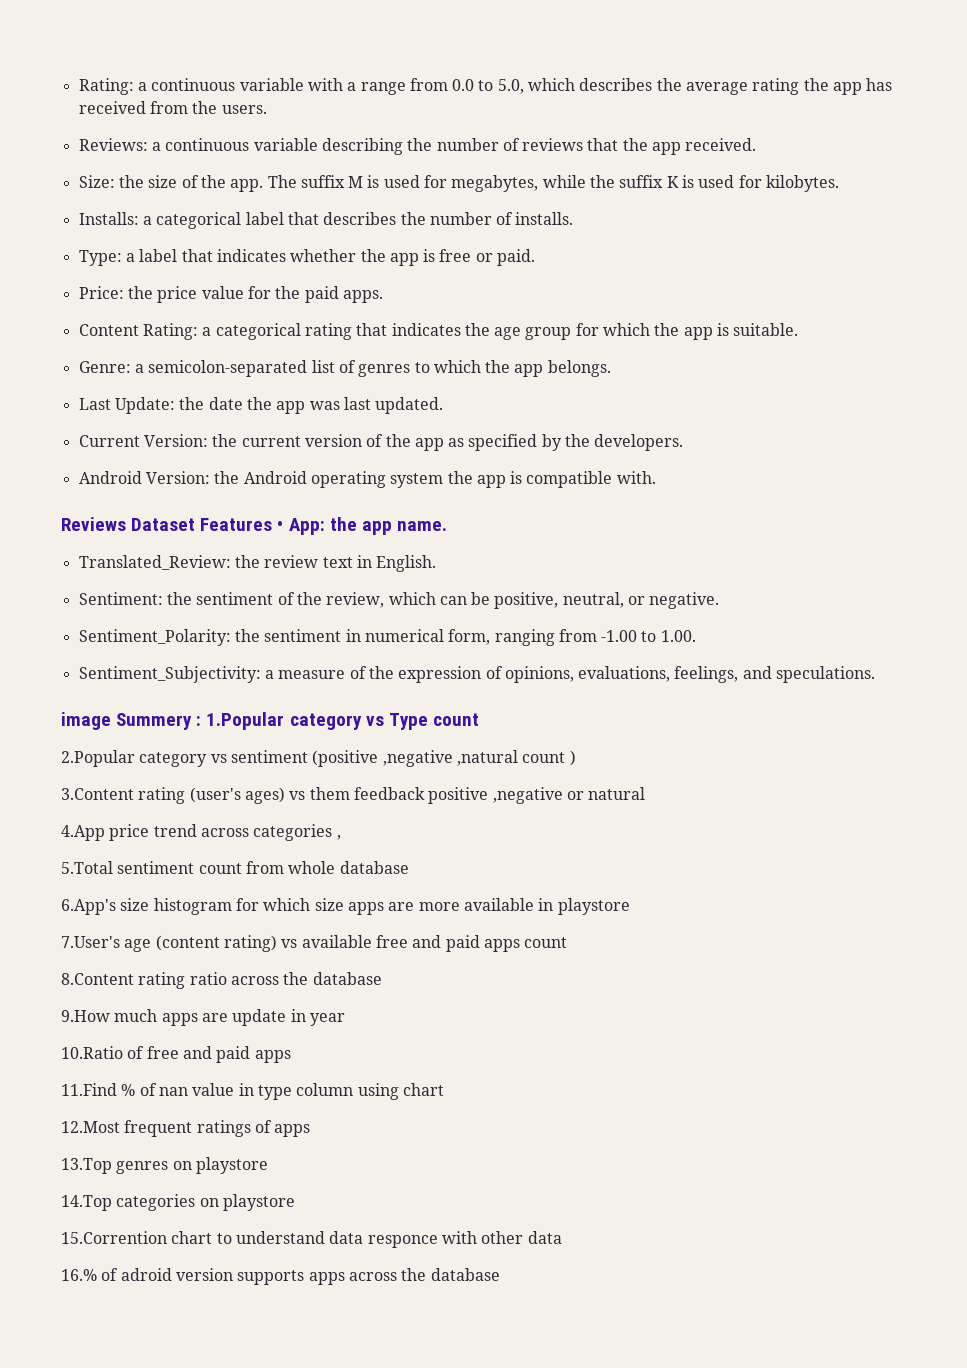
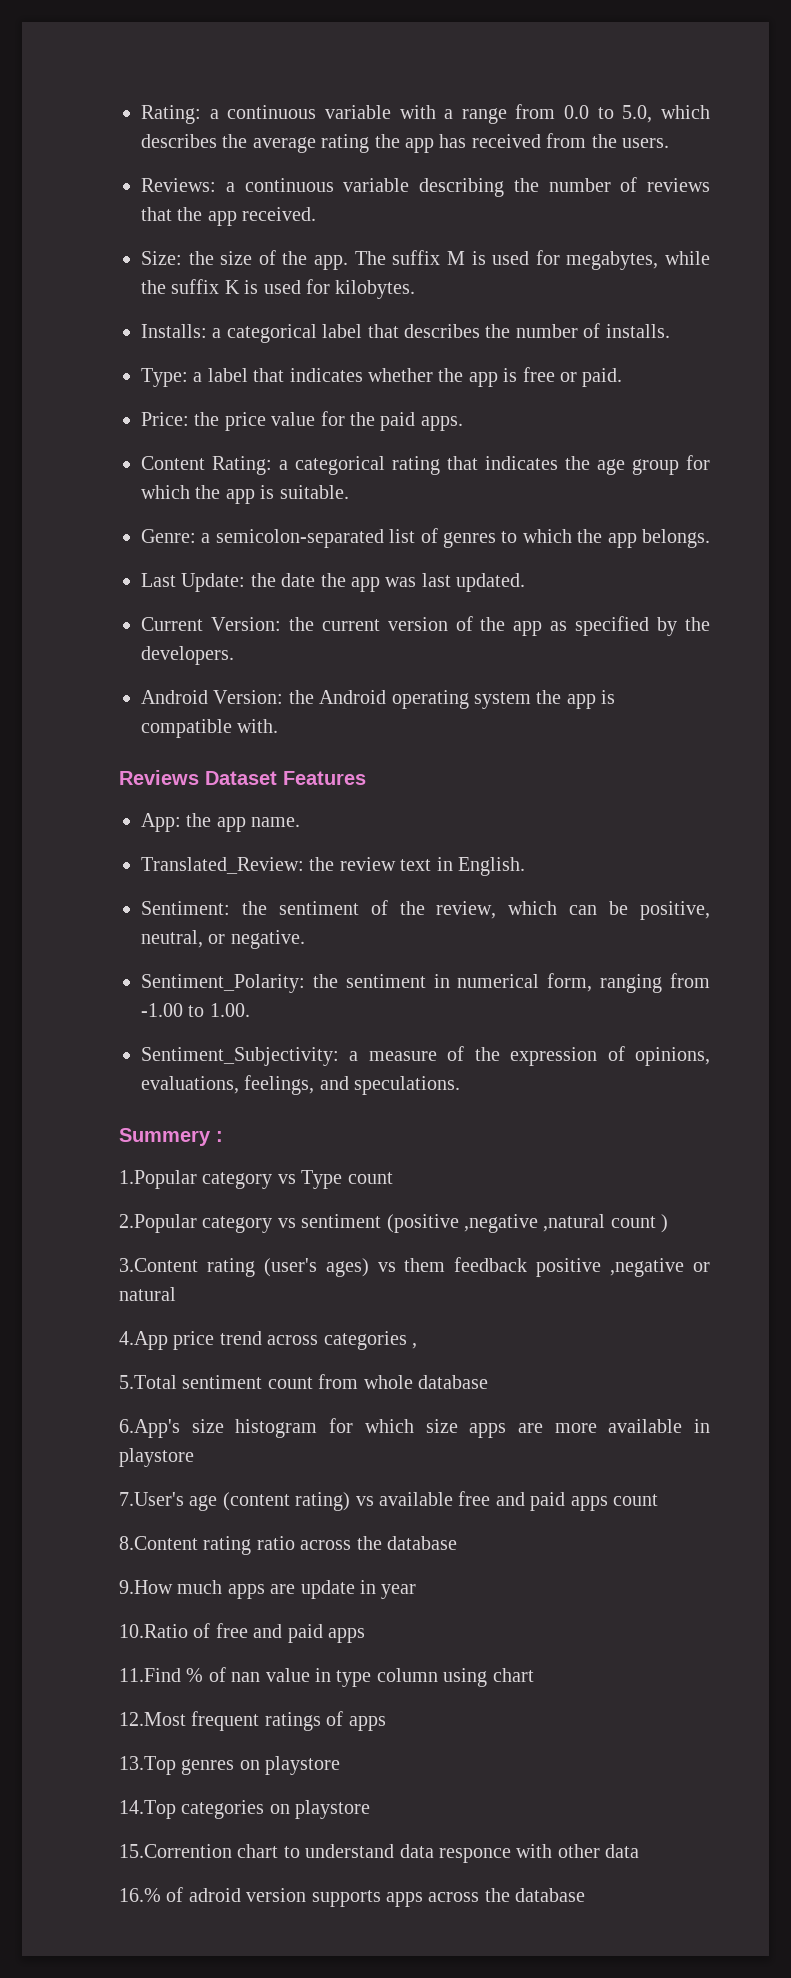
[277,521,284,531] • -> (366, 778) //
[61,712,111,730] image -> (461, 1085) none
(202, 721) none -> (223, 1136) //

